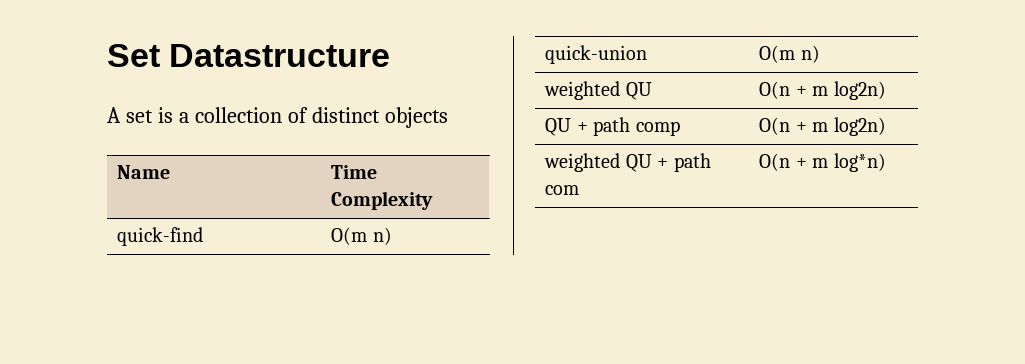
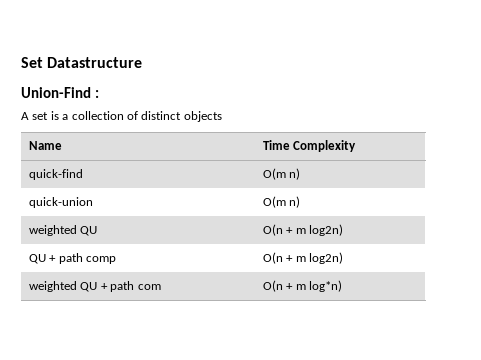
(391, 55) none -> [21,87,99,98] // Union-Find :

